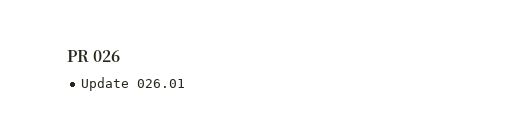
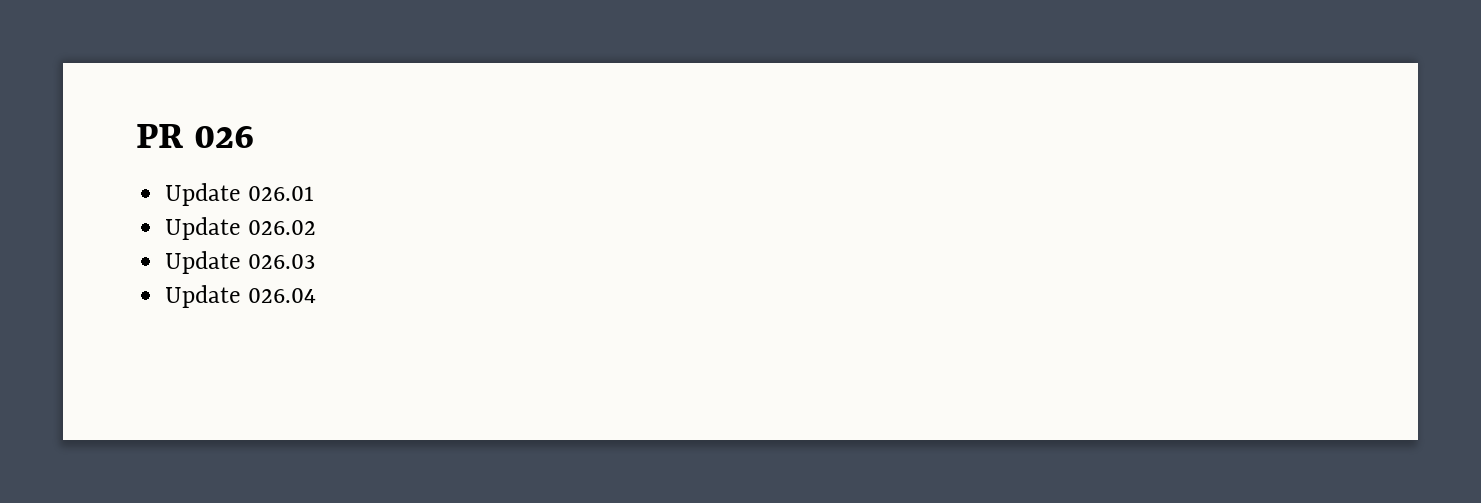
(185, 83) none -> [165,217,317,240] [165,251,316,274] [165,285,317,308] // Update 026.02 // Update 026.03 // Update 026.04

